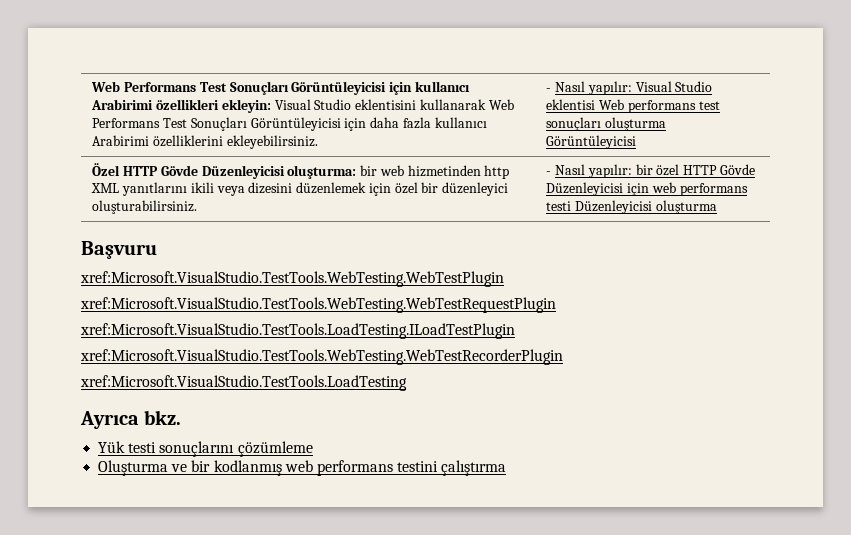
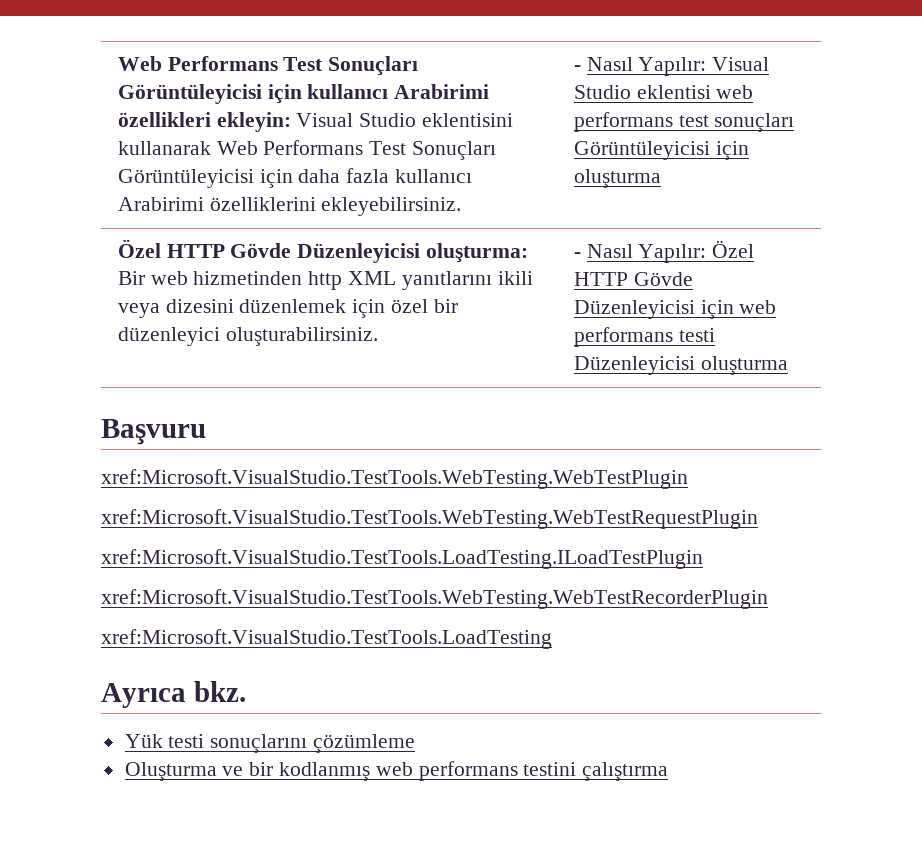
[587,81,632,95] yapılır: -> [638,57,707,76] Yapılır:
[599,99,625,110] Web -> [716,85,754,99] web
[605,117,667,131] [546,135,637,149] oluşturma Görüntüleyicisi -> [573,141,749,160] [573,169,661,188] Görüntüleyicisi için oluşturma
[360,165,378,176] bir -> [117,271,145,285] Bir
[587,164,680,178] yapılır: bir özel -> [638,240,755,263] Yapılır: Özel

